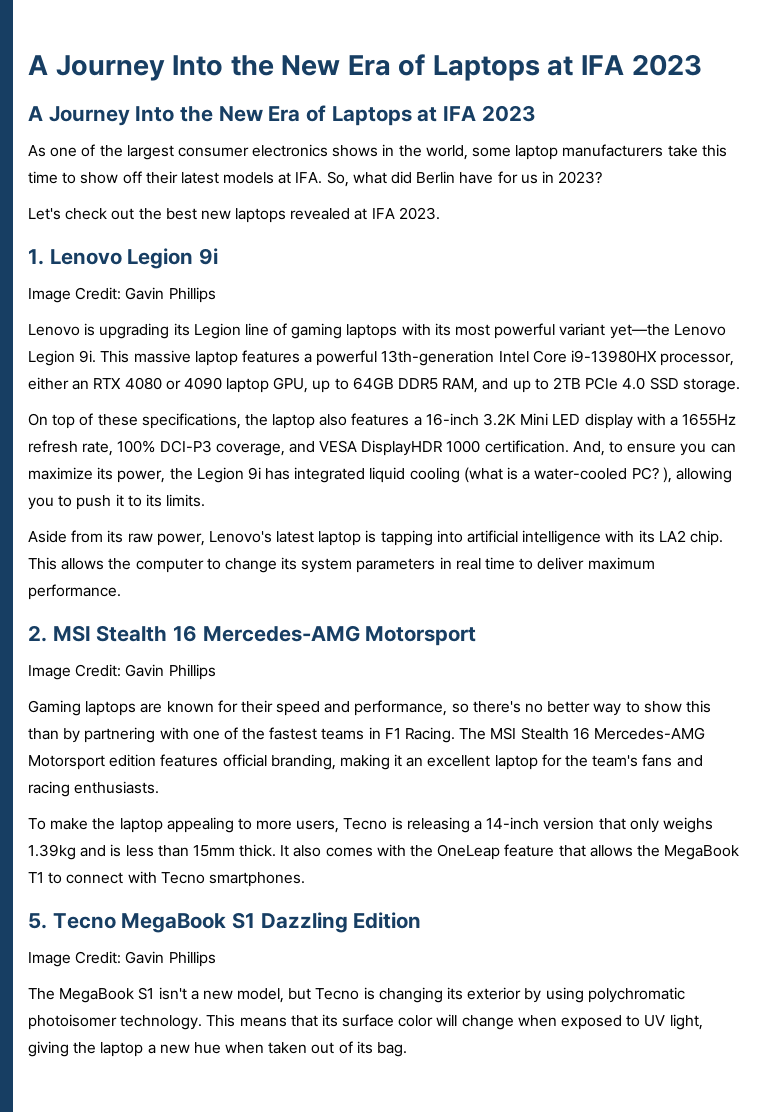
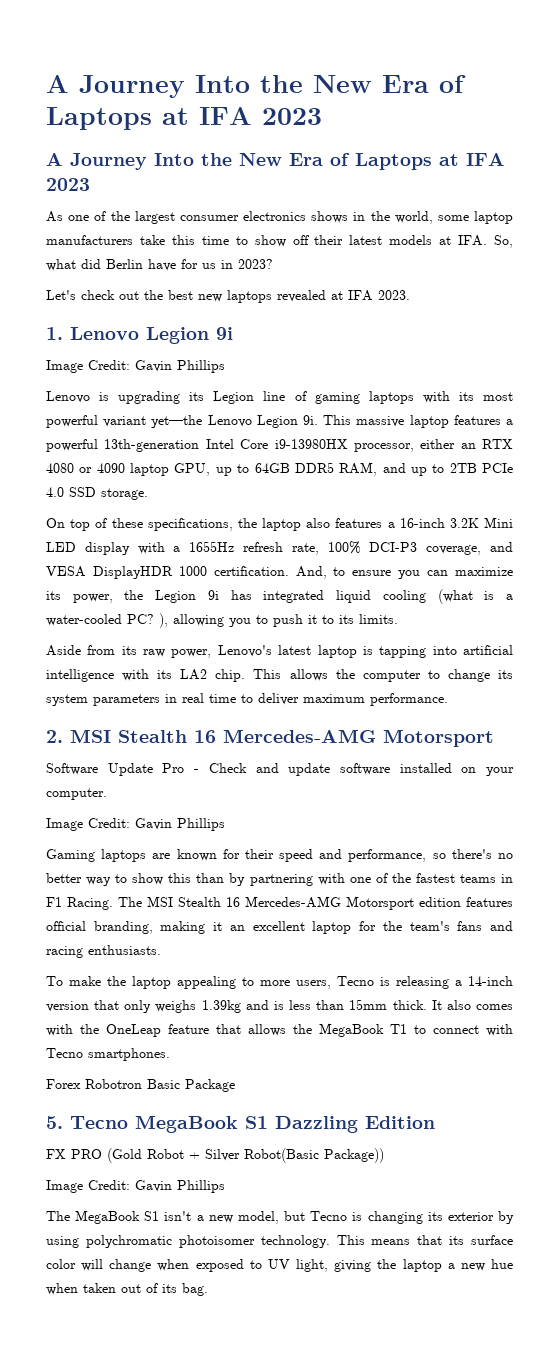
(477, 636) none -> [46,763,514,776] [46,788,107,800] // Software Update Pro - Check and update software installed on your computer.
(305, 879) none -> [46,1079,235,1092] // Forex Robotron Basic Package
(422, 920) none -> [46,1148,384,1163] // FX PRO (Gold Robot + Silver Robot(Basic Package))

